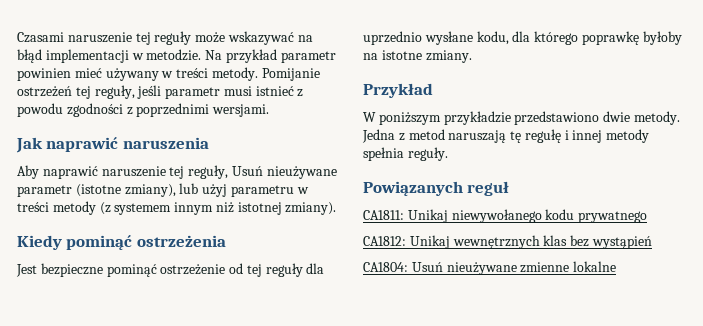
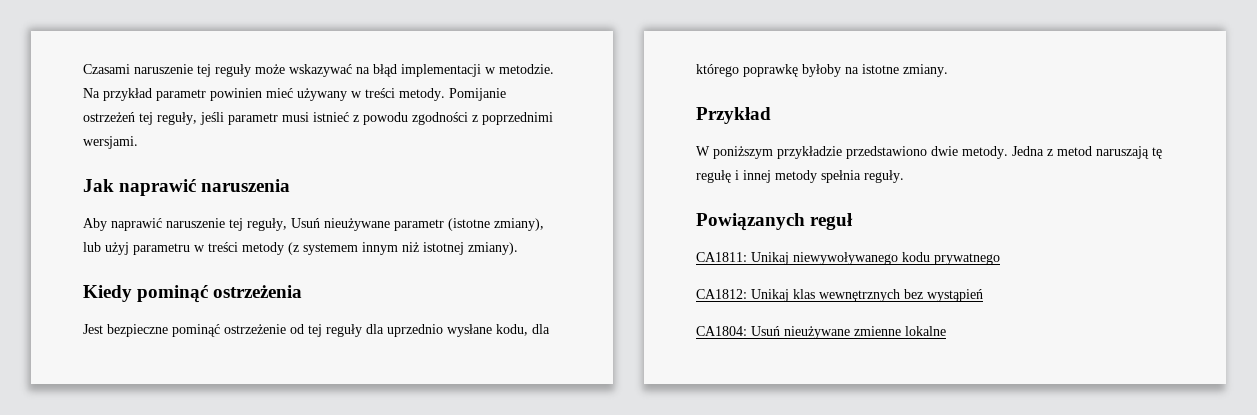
[451,209,542,223] niewywołanego -> [793,252,898,265] niewywoływanego
[452,235,568,249] wewnętrznych klas -> [793,289,900,302] klas wewnętrznych

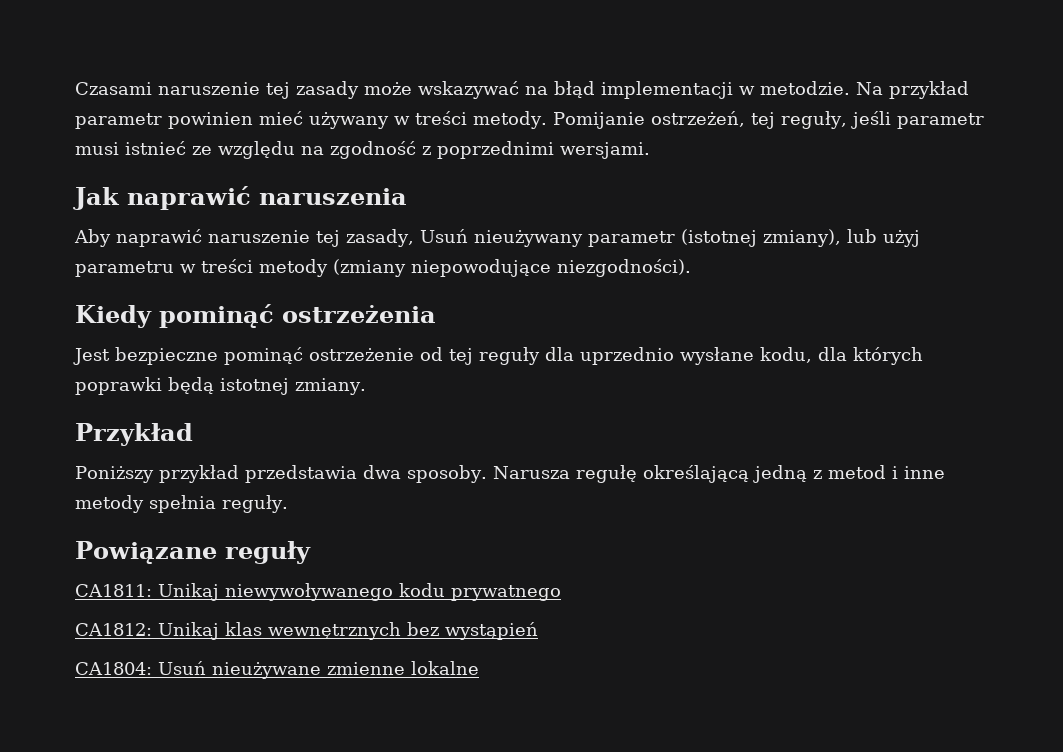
[215,64,251,77] reguły -> [296,81,359,99] zasady
[83,112,135,122] ostrzeżeń -> [650,111,745,127] ostrzeżeń,
[353,112,468,125] z powodu zgodności -> [192,141,416,159] ze względu na zgodność
[247,218,490,231] reguły, Usuń nieużywane parametr (istotne -> [346,229,757,247] zasady, Usuń nieużywany parametr (istotnej
[288,242,518,255] (z systemem innym niż istotnej zmiany). -> [333,259,691,277] (zmiany niepowodujące niezgodności).
[696,64,948,77] [696,107,771,124] [696,146,1162,159] [696,170,771,183] którego poprawkę byłoby na istotne zmiany. // Przykład // W poniższym przykładzie przedstawiono dwie metody. Jedna z metod naruszają tę regułę i innej -> [853,347,923,365] [75,377,366,395] [75,423,193,446] [75,465,945,483] których poprawki będą istotnej zmiany. // Przykład // Poniższy przykład przedstawia dwa sposoby. Narusza regułę określającą jedną z metod i inne
[696,213,854,231] Powiązanych reguł -> [75,541,311,564] Powiązane reguły

